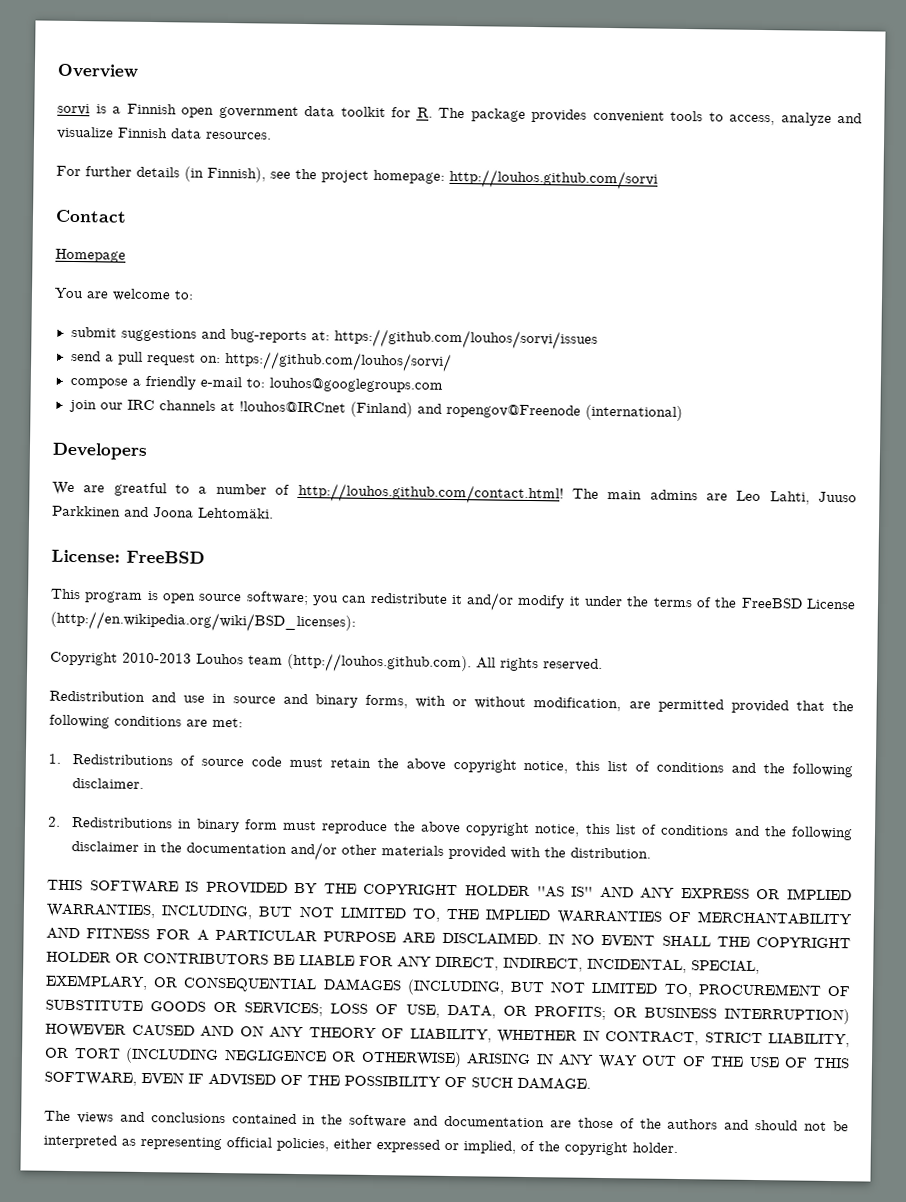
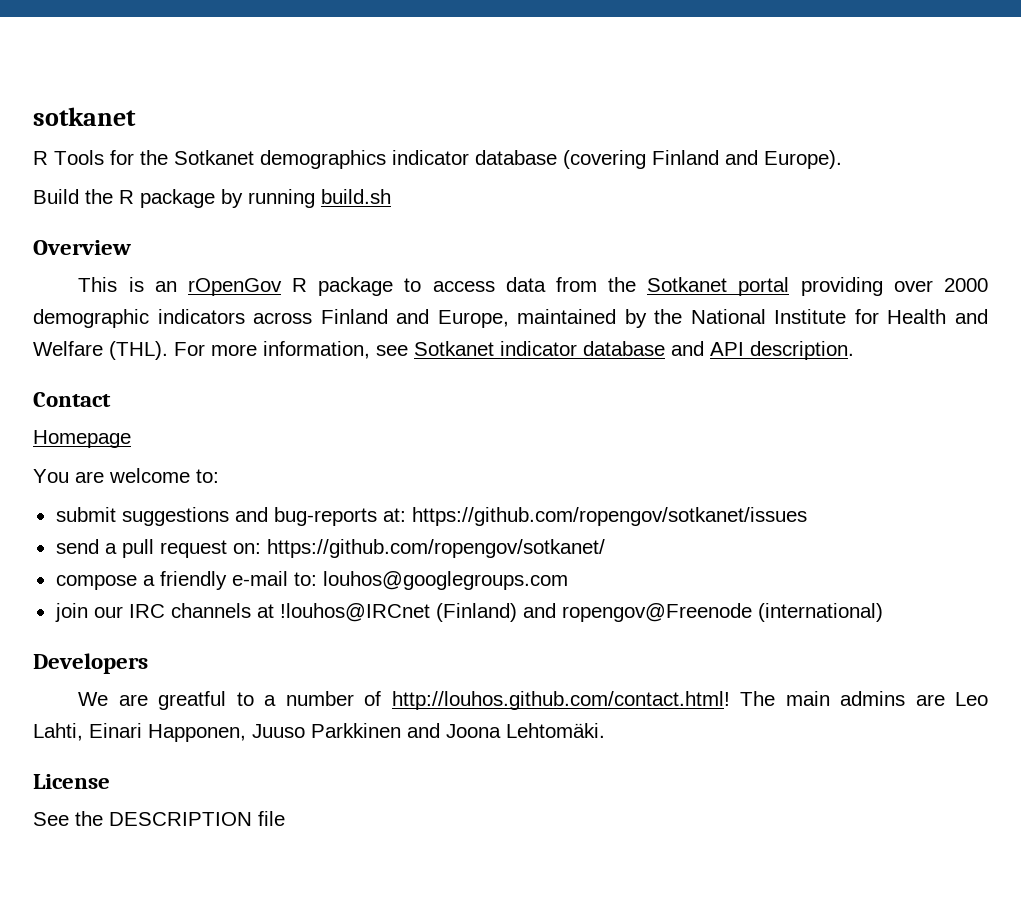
[57,63,138,78] [57,103,862,126] [57,126,272,140] [56,165,658,190] Overview // sorvi is a Finnish open government data toolkit for R. The package provides convenient tools to access, analyze and visualize Finnish data resources. // For further details (in Finnish), see the project homepage: http://louhos.github.com/sorvi -> [33,107,136,126] [33,150,842,169] [33,189,391,208] [33,240,131,255] [78,277,988,296] [33,309,989,328] [33,341,854,360] sotkanet // R Tools for the Sotkanet demographics indicator database (covering Finland and Europe). // Build the R package by running build.sh // Overview // This is an rOpenGov R package to access data from the Sotkanet portal providing over 2000 demographic indicators across Finland and Europe, maintained by the National Institute for Health and Welfare (THL). For more information, see Sotkanet indicator database and API description.
[333,328,598,350] https://github.com/louhos/sorvi/issues -> [411,507,807,526] https://github.com/ropengov/sotkanet/issues
[224,350,452,372] https://github.com/louhos/sorvi/ -> [266,539,605,558] https://github.com/ropengov/sotkanet/
(810, 498) none -> [89,723,246,742] Einari Happonen,
[51,549,205,564] [50,588,856,611] [50,610,356,633] [50,651,603,674] [49,690,854,714] [49,714,243,729] [48,753,853,778] [72,778,145,789] [48,816,853,841] [71,841,652,861] [47,879,852,901] [46,902,852,926] [46,926,852,949] [46,951,760,975] [45,974,851,998] [45,999,850,1025] [45,1023,850,1048] [44,1047,850,1069] [44,1071,591,1090] [44,1110,850,1132] [43,1134,678,1156] License: FreeBSD // This program is open source software; you can redistribute it and/or modify it under the terms of the FreeBSD License (http://en.wikipedia.org/wiki/BSD_licenses): // Copyright 2010-2013 Louhos team (http://louhos.github.com). All rights reserved. // Redistribution and use in source and binary forms, with or without modification, are permitted provided that the following conditions are met: // 1. Redistributions of source code must retain the above copyright notice, this list of conditions and the following disclaimer. // 2. Redistributions in binary form must reproduce the above copyright notice, this list of conditions and the following disclaimer in the documentation and/or other materials provided with the distribution. // THIS SOFTWARE IS PROVIDED BY THE COPYRIGHT HOLDER ''AS IS'' AND ANY EXPRESS OR IMPLIED WARRANTIES, INCLUDING, BUT NOT LIMITED TO, THE IMPLIED WARRANTIES OF MERCHANTABILITY AND FITNESS FOR A PARTICULAR PURPOSE ARE DISCLAIMED. IN NO EVENT SHALL THE COPYRIGHT HOLDER OR CONTRIBUTORS BE LIABLE FOR ANY DIRECT, INDIRECT, INCIDENTAL, SPECIAL, EXEMPLARY, OR CONSEQUENTIAL DAMAGES (INCLUDING, BUT NOT LIMITED TO, PROCUREMENT OF SUBSTITUTE GOODS OR SERVICES; LOSS OF USE, DATA, OR PROFITS; OR BUSINESS INTERRUPTION) HOWEVER CAUSED AND ON ANY THEORY OF LIABILITY, WHETHER IN CONTRACT, STRICT LIABILITY, OR TORT (INCLUDING NEGLIGENCE OR OTHERWISE) ARISING IN ANY WAY OUT OF THE USE OF THIS SOFTWARE, EVEN IF ADVISED OF THE POSSIBILITY OF SUCH DAMAGE. // The views and conclusions contained in the software and documentation are those of the authors and should not be interpreted as representing official policies, either expressed or implied, of the copyright holder. -> [33,774,110,789] [33,811,285,826] License // See the DESCRIPTION file

